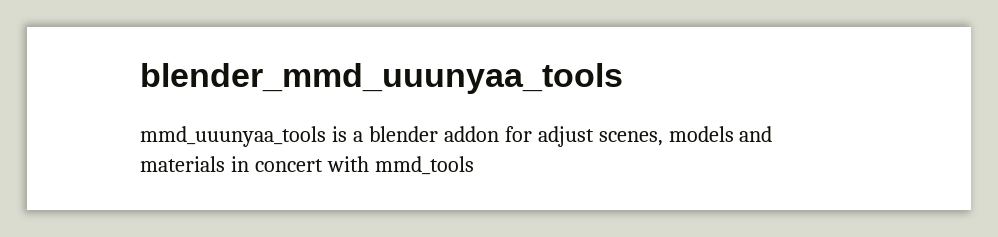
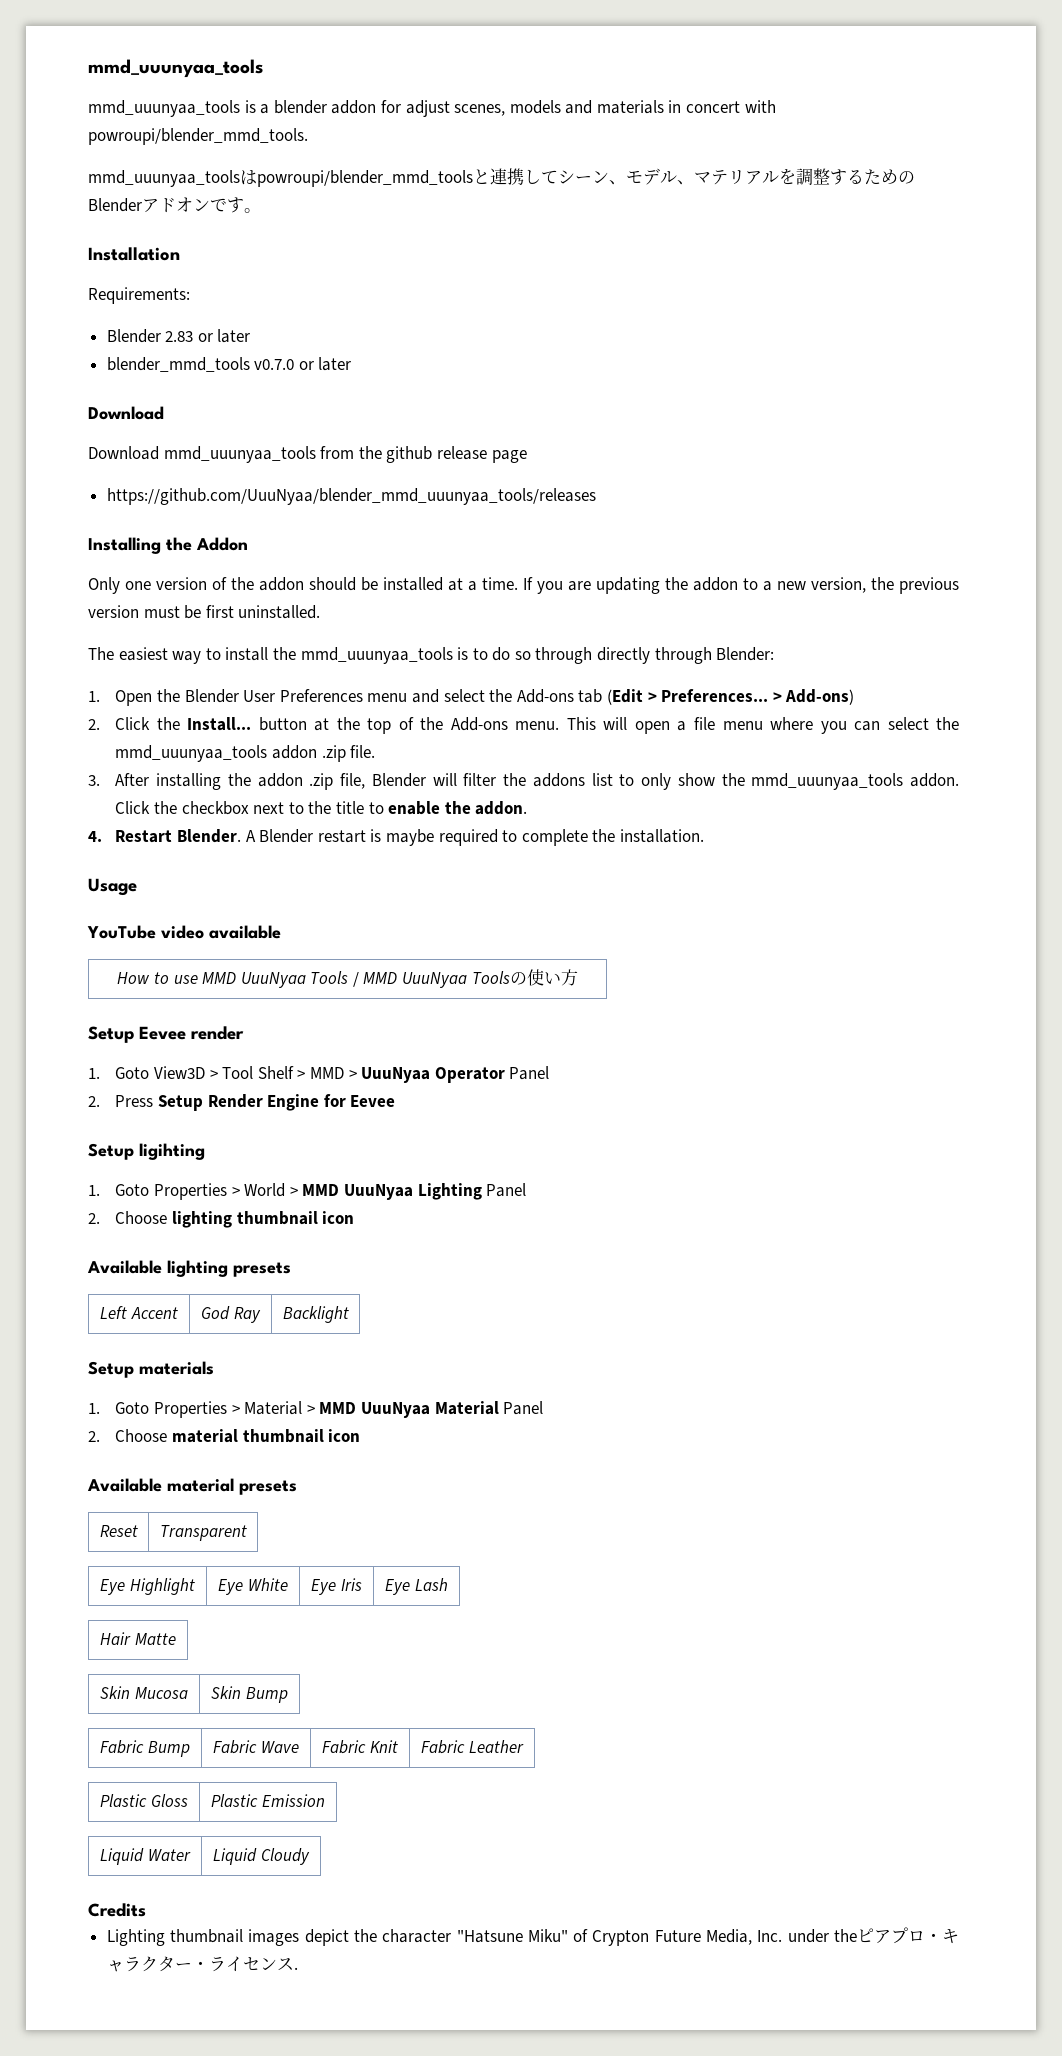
[140,63,623,94] blender_mmd_uuunyaa_tools -> [88,59,263,78] mmd_uuunyaa_tools
[374,156,474,175] mmd_tools -> [88,128,308,145] [88,168,915,187] [88,197,261,213] [88,247,180,261] [88,287,190,304] [106,329,251,343] [106,357,352,372] [88,406,164,420] [88,446,527,463] [106,488,596,505] [88,537,248,554] [88,577,959,594] [88,605,321,619] [88,647,775,664] [88,689,855,706] [88,717,960,734] [115,745,376,762] [88,773,960,790] [115,801,528,815] [88,829,704,846] [88,878,137,896] [87,925,281,939] [117,969,578,988] [88,1026,244,1043] [88,1066,550,1083] [88,1094,396,1111] [88,1143,205,1160] [88,1183,527,1200] [88,1211,355,1228] [87,1260,291,1277] [100,1306,178,1319] [201,1306,261,1323] [282,1306,349,1323] [88,1361,214,1378] [88,1401,544,1418] [88,1429,361,1443] [87,1478,297,1495] [99,1525,138,1537] [159,1525,247,1541] [100,1578,195,1595] [218,1578,288,1595] [311,1578,362,1595] [385,1578,448,1595] [100,1632,176,1645] [100,1686,188,1699] [211,1686,288,1703] [100,1740,190,1757] [213,1740,299,1754] [322,1740,398,1754] [421,1740,524,1754] [100,1794,188,1807] [211,1794,325,1807] [100,1848,191,1865] [213,1848,310,1865] [88,1903,146,1917] [106,1927,959,1946] [106,1956,298,1972] powroupi/blender_mmd_tools. // mmd_uuunyaa_toolsはpowroupi/blender_mmd_toolsと連携してシーン、モデル、マテリアルを調整するためのBlenderアドオンです。 // Installation // Requirements: // Blender 2.83 or later // blender_mmd_tools v0.7.0 or later // Download // Download mmd_uuunyaa_tools from the github release page // https://github.com/UuuNyaa/blender_mmd_uuunyaa_tools/releases // Installing the Addon // Only one version of the addon should be installed at a time. If you are updating the addon to a new version, the previous version must be first uninstalled. // The easiest way to install the mmd_uuunyaa_tools is to do so through directly through Blender: // 1. Open the Blender User Preferences menu and select the Add-ons tab (Edit > Preferences... > Add-ons) // 2. Click the Install... button at the top of the Add-ons menu. This will open a file menu where you can select the mmd_uuunyaa_tools addon .zip file. // 3. After installing the addon .zip file, Blender will filter the addons list to only show the mmd_uuunyaa_tools addon. Click the checkbox next to the title to enable the addon. // 4. Restart Blender. A Blender restart is maybe required to complete the installation. // Usage // YouTube video available // How to use MMD UuuNyaa Tools / MMD UuuNyaa Toolsの使い方 // Setup Eevee render // 1. Goto View3D > Tool Shelf > MMD > UuuNyaa Operator Panel // 2. Press Setup Render Engine for Eevee // Setup ligihting // 1. Goto Properties > World > MMD UuuNyaa Lighting Panel // 2. Choose lighting thumbnail icon // Available lighting presets // Left Accent | God Ray | Backlight // Setup materials // 1. Goto Properties > Material > MMD UuuNyaa Material Panel // 2. Choose material thumbnail icon // Available material presets // Reset | Transparent // Eye Highlight | Eye White | Eye Iris | Eye Lash // Hair Matte // Skin Mucosa | Skin Bump // Fabric Bump | Fabric Wave | Fabric Knit | Fabric Leather // Plastic Gloss | Plastic Emission // Liquid Water | Liquid Cloudy // Credits // Lighting thumbnail images depict the character "Hatsune Miku" of Crypton Future Media, Inc. under theピアプロ・キャラクター・ライセンス.

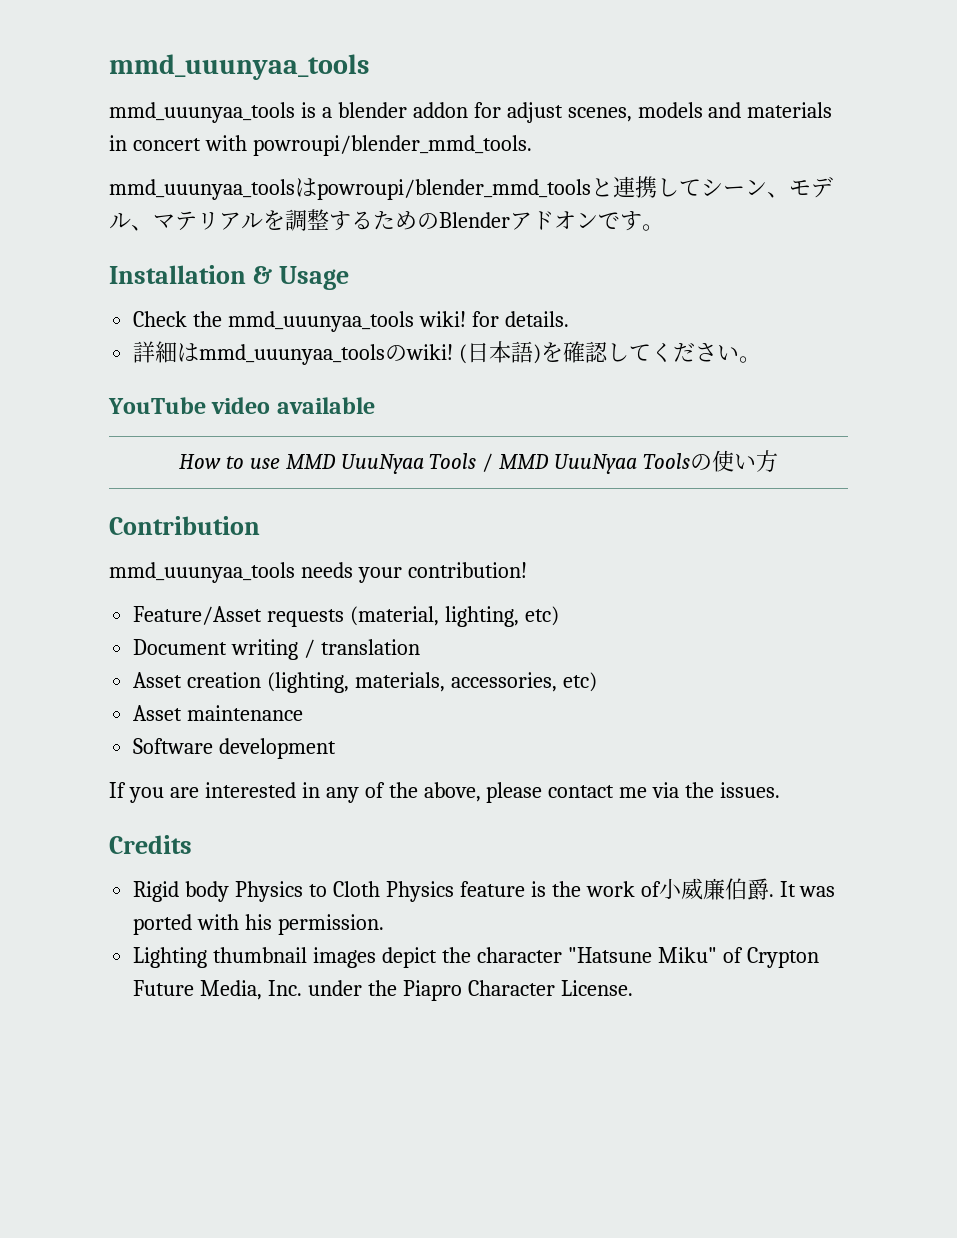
[88,287,190,304] [106,329,251,343] [106,357,352,372] [88,406,164,420] [88,446,527,463] [106,488,596,505] [88,537,248,554] [88,577,959,594] [88,605,321,619] [88,647,775,664] [88,689,855,706] [88,717,960,734] [115,745,376,762] [88,773,960,790] [115,801,528,815] [88,829,704,846] [88,878,137,896] // Requirements: // Blender 2.83 or later // blender_mmd_tools v0.7.0 or later // Download // Download mmd_uuunyaa_tools from the github release page // https://github.com/UuuNyaa/blender_mmd_uuunyaa_tools/releases // Installing the Addon // Only one version of the addon should be installed at a time. If you are updating the addon to a new version, the previous version must be first uninstalled. // The easiest way to install the mmd_uuunyaa_tools is to do so through directly through Blender: // 1. Open the Blender User Preferences menu and select the Add-ons tab (Edit > Preferences... > Add-ons) // 2. Click the Install... button at the top of the Add-ons menu. This will open a file menu where you can select the mmd_uuunyaa_tools addon .zip file. // 3. After installing the addon .zip file, Blender will filter the addons list to only show the mmd_uuunyaa_tools addon. Click the checkbox next to the title to enable the addon. // 4. Restart Blender. A Blender restart is maybe required to complete the installation. // Usage -> [252,266,349,290] [133,311,569,332] [133,341,762,365] & Usage // Check the mmd_uuunyaa_tools wiki! for details. // 詳細はmmd_uuunyaa_toolsのwiki! (日本語)を確認してください。
[88,1026,244,1043] [88,1066,550,1083] [88,1094,396,1111] [88,1143,205,1160] [88,1183,527,1200] [88,1211,355,1228] [87,1260,291,1277] [100,1306,178,1319] [201,1306,261,1323] [282,1306,349,1323] [88,1361,214,1378] [88,1401,544,1418] [88,1429,361,1443] [87,1478,297,1495] [99,1525,138,1537] [159,1525,247,1541] [100,1578,195,1595] [218,1578,288,1595] [311,1578,362,1595] [385,1578,448,1595] [100,1632,176,1645] [100,1686,188,1699] [211,1686,288,1703] [100,1740,190,1757] [213,1740,299,1754] [322,1740,398,1754] [421,1740,524,1754] [100,1794,188,1807] [211,1794,325,1807] [100,1848,191,1865] [213,1848,310,1865] [88,1903,146,1917] Setup Eevee render // 1. Goto View3D > Tool Shelf > MMD > UuuNyaa Operator Panel // 2. Press Setup Render Engine for Eevee // Setup ligihting // 1. Goto Properties > World > MMD UuuNyaa Lighting Panel // 2. Choose lighting thumbnail icon // Available lighting presets // Left Accent | God Ray | Backlight // Setup materials // 1. Goto Properties > Material > MMD UuuNyaa Material Panel // 2. Choose material thumbnail icon // Available material presets // Reset | Transparent // Eye Highlight | Eye White | Eye Iris | Eye Lash // Hair Matte // Skin Mucosa | Skin Bump // Fabric Bump | Fabric Wave | Fabric Knit | Fabric Leather // Plastic Gloss | Plastic Emission // Liquid Water | Liquid Cloudy // Credits -> [109,516,260,535] [109,562,527,583] [133,606,559,627] [133,639,421,660] [133,672,597,693] [133,705,304,721] [133,738,337,759] [109,782,781,803] [109,835,192,854] [133,878,836,902] [133,914,385,935] Contribution // mmd_uuunyaa_tools needs your contribution! // Feature/Asset requests (material, lighting, etc) // Document writing / translation // Asset creation (lighting, materials, accessories, etc) // Asset maintenance // Software development // If you are interested in any of the above, please contact me via the issues. // Credits // Rigid body Physics to Cloth Physics feature is the work of小威廉伯爵. It was ported with his permission.
[856,1927,959,1944] [106,1956,298,1972] ピアプロ・キャラクター・ライセンス. -> [402,980,633,1001] Piapro Character License.

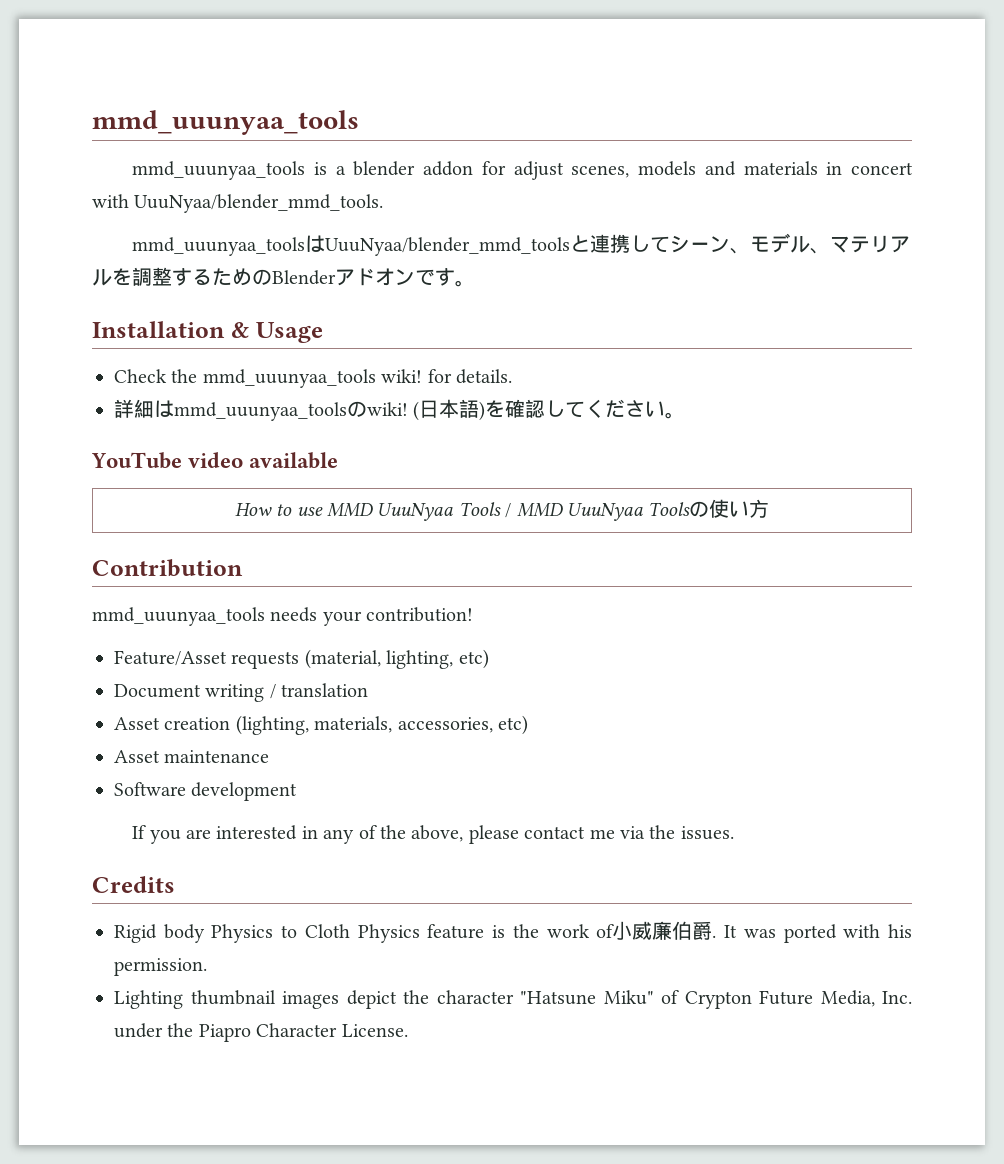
[252,135,532,156] powroupi/blender_mmd_tools. -> [134,194,384,213] UuuNyaa/blender_mmd_tools.
[317,179,591,200] powroupi/blender_mmd_tools -> [325,237,571,256] UuuNyaa/blender_mmd_tools

